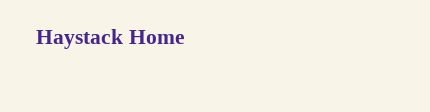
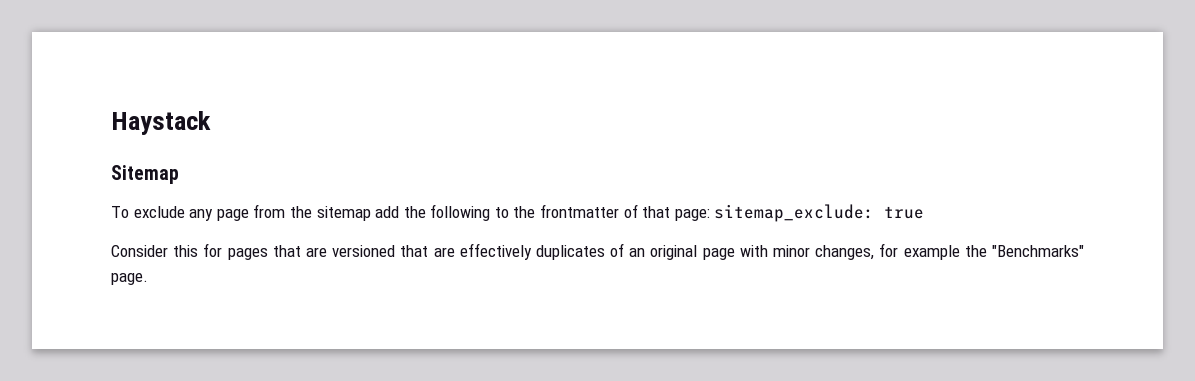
[128,30,185,44] Home -> [111,165,179,184] [111,204,925,222] [111,243,1084,260] [111,273,148,285] // Sitemap // To exclude any page from the sitemap add the following to the frontmatter of that page: sitemap_exclude: true // Consider this for pages that are versioned that are effectively duplicates of an original page with minor changes, for example the "Benchmarks" page.

